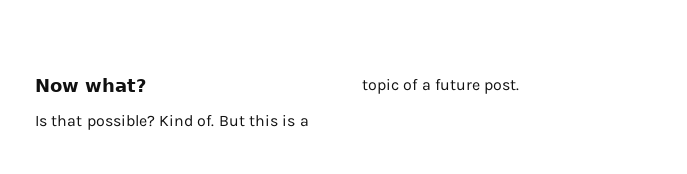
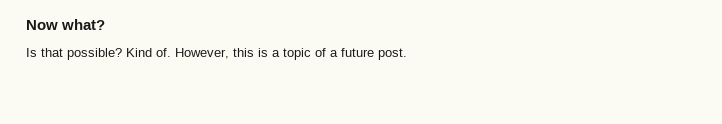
[218,115,245,127] But -> [175,48,229,59] However,

